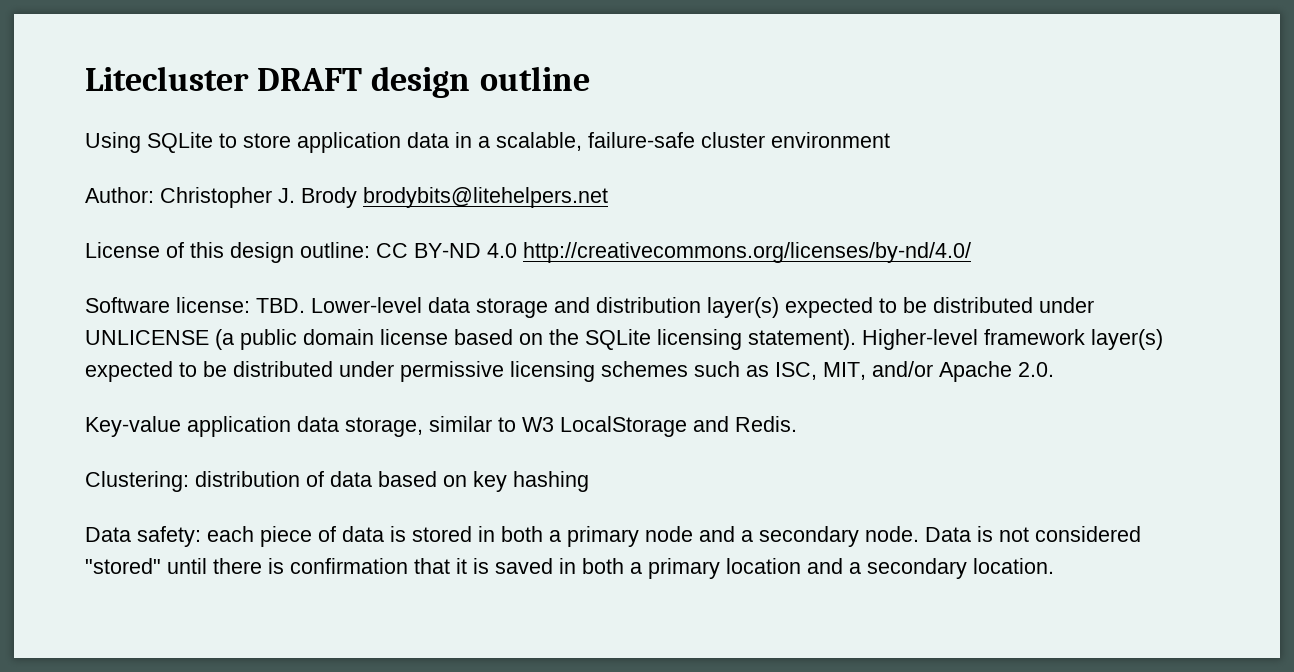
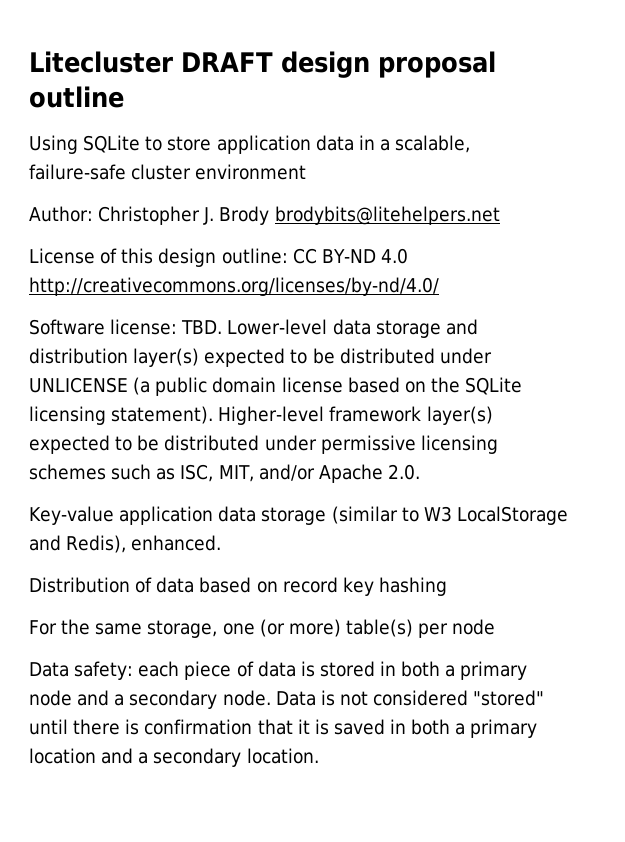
(471, 82) none -> [378,51,496,78] proposal
[345,416,492,437] storage, similar -> [261,506,398,525] storage (similar
[735,416,797,432] [85,471,300,492] Redis. // Clustering: distribution -> [66,535,222,553] [29,577,130,593] Redis), enhanced. // Distribution
(467, 481) none -> [282,577,338,593] record
(589, 481) none -> [29,619,496,638] // For the same storage, one (or more) table(s) per node

